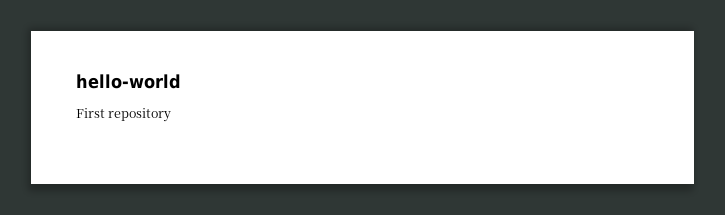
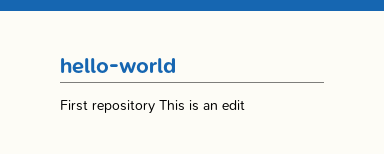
(172, 115) none -> [159,100,245,111] This is an edit

